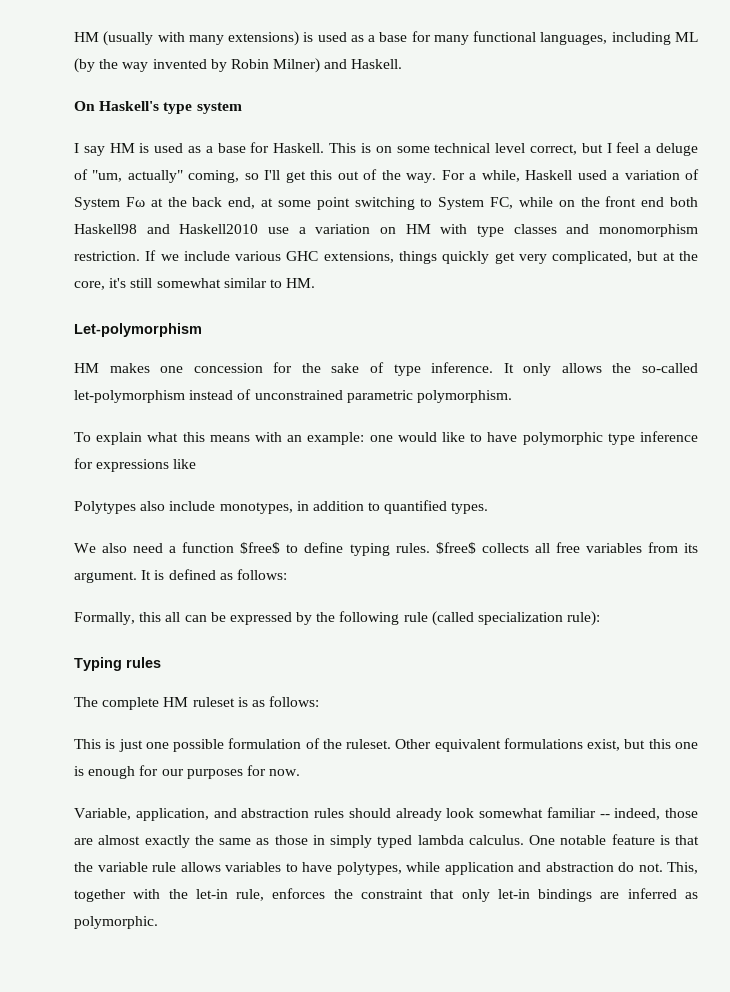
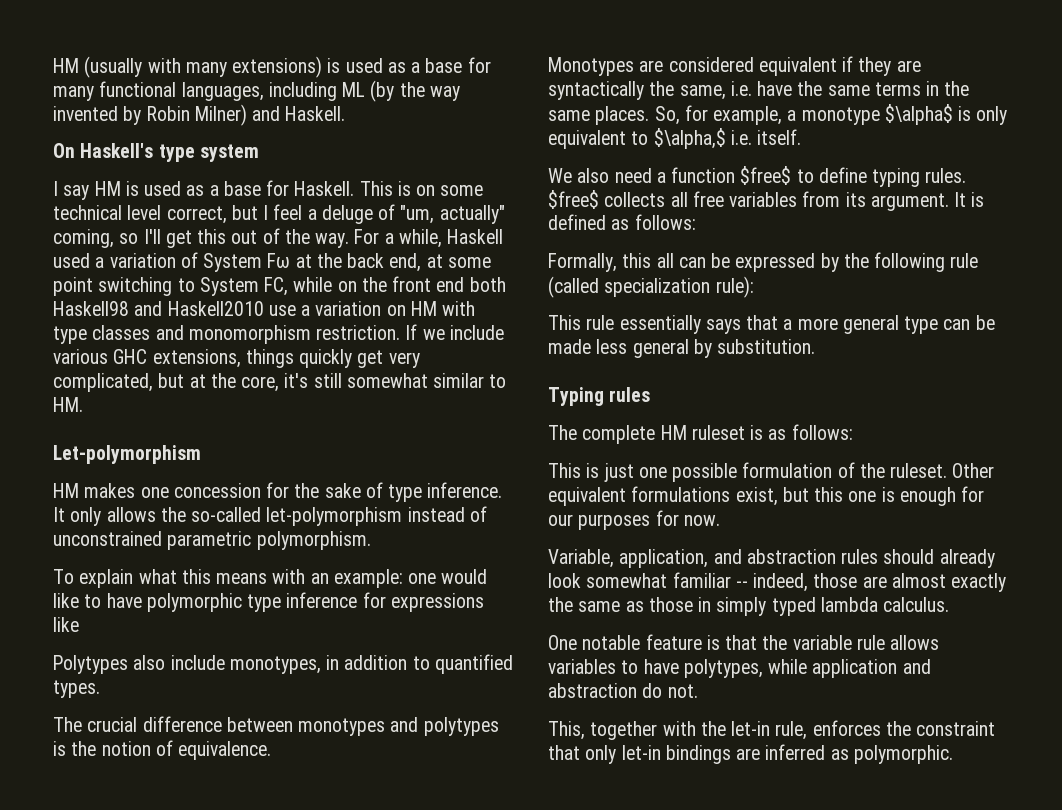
(489, 508) none -> [53,716,499,736] [53,740,272,760] [548,56,921,76] [548,81,970,100] [548,104,1008,125] [548,128,802,149] // The crucial difference between monotypes and polytypes is the notion of equivalence. // Monotypes are considered equivalent if they are syntactically the same, i.e. have the same terms in the same places. So, for example, a monotype $\alpha$ is only equivalent to $\alpha,$ i.e. itself.
(601, 618) none -> [548,315,995,334] [548,339,816,358] // This rule essentially says that a more general type can be made less general by substitution.
(524, 840) none -> (950, 604) //
(663, 867) none -> (698, 691) //

